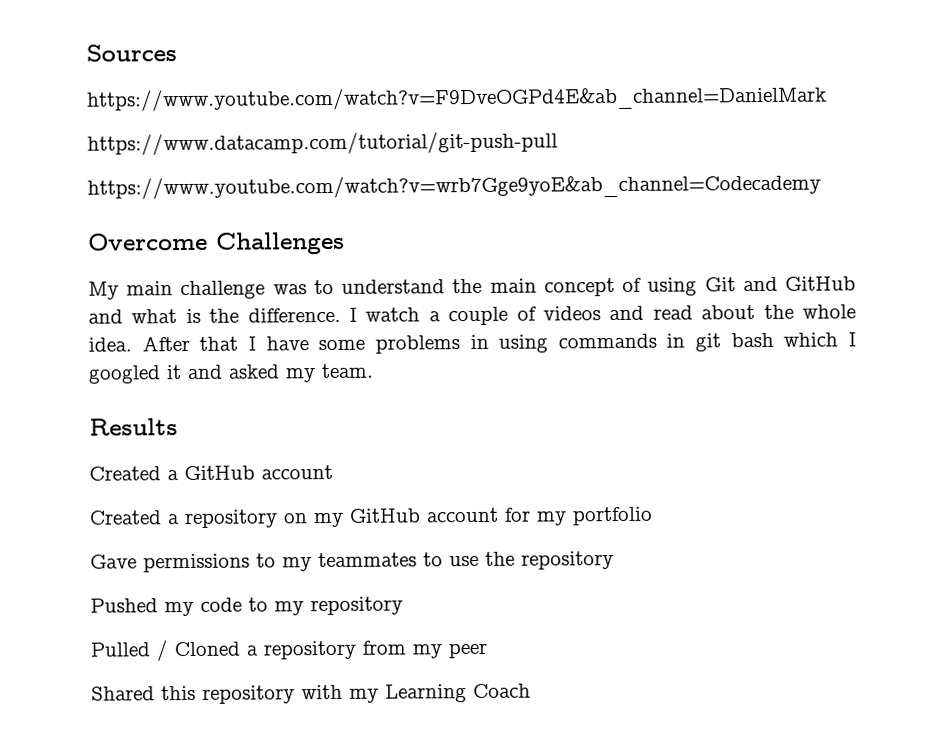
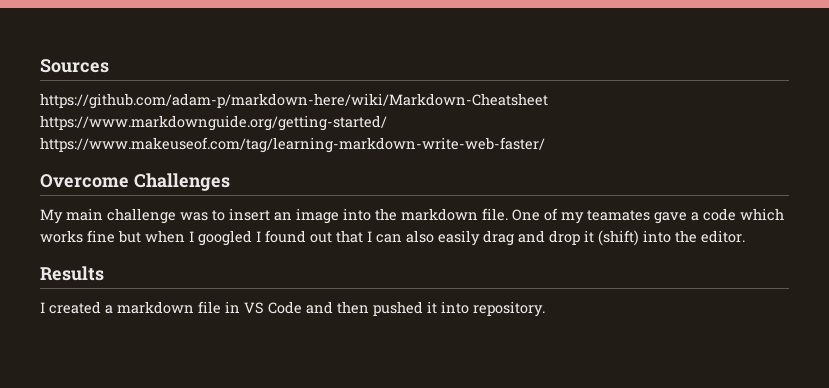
[87,85,827,113] [87,131,558,156] [87,173,821,201] https://www.youtube.com/watch?v=F9DveOGPd4E&ab_channel=DanielMark // https://www.datacamp.com/tutorial/git-push-pull // https://www.youtube.com/watch?v=wrb7Gge9yoE&ab_channel=Codecademy -> [40,93,548,109] [40,115,387,131] [40,137,545,153] https://github.com/adam-p/markdown-here/wiki/Markdown-Cheatsheet https://www.markdownguide.org/getting-started/ https://www.makeuseof.com/tag/learning-markdown-write-web-faster/
[341,276,857,297] [88,304,856,326] [88,332,856,354] [88,363,374,384] [89,418,178,436] [89,464,333,481] [89,506,653,529] [90,551,614,573] [90,596,403,617] [90,640,487,662] [91,683,531,704] understand the main concept of using Git and GitHub and what is the difference. I watch a couple of videos and read about the whole idea. After that I have some problems in using commands in git bash which I googled it and asked my team. // Results // Created a GitHub account // Created a repository on my GitHub account for my portfolio // Gave permissions to my teammates to use the repository // Pushed my code to my repository // Pulled / Cloned a repository from my peer // Shared this repository with my Learning Coach -> [229,208,784,224] [40,230,745,246] [40,266,104,281] [40,301,545,317] insert an image into the markdown file. One of my teamates gave a code which works fine but when I googled I found out that I can also easily drag and drop it (shift) into the editor. // Results // I created a markdown file in VS Code and then pushed it into repository.

